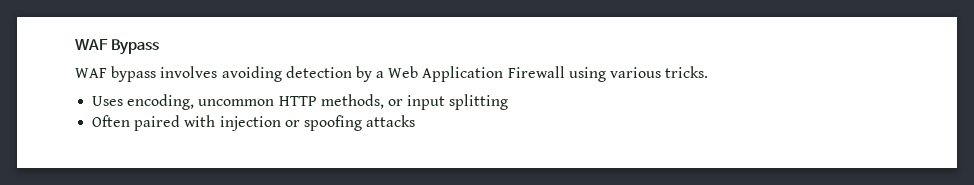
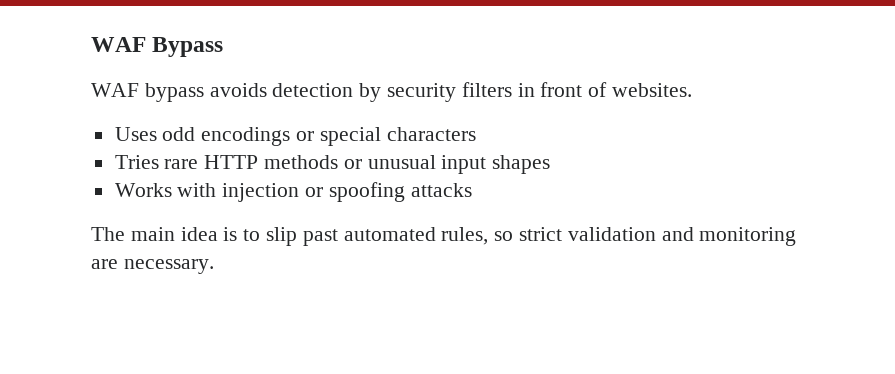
[160,66,709,82] [92,94,509,110] [92,115,181,131] involves avoiding detection by a Web Application Firewall using various tricks. // Uses encoding, uncommon HTTP methods, or input splitting // Often paired -> [209,82,693,102] [114,127,476,146] [114,155,551,174] [114,183,172,197] avoids detection by security filters in front of websites. // Uses odd encodings or special characters // Tries rare HTTP methods or unusual input shapes // Works
(416, 121) none -> [91,227,797,246] [91,259,214,274] // The main idea is to slip past automated rules, so strict validation and monitoring are necessary.

